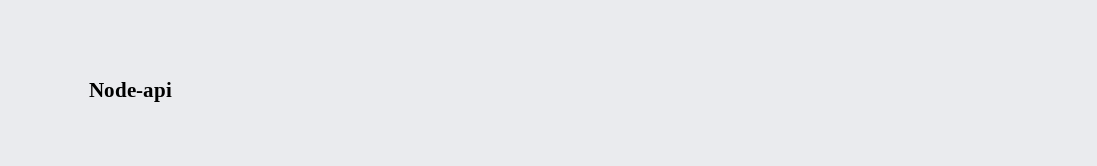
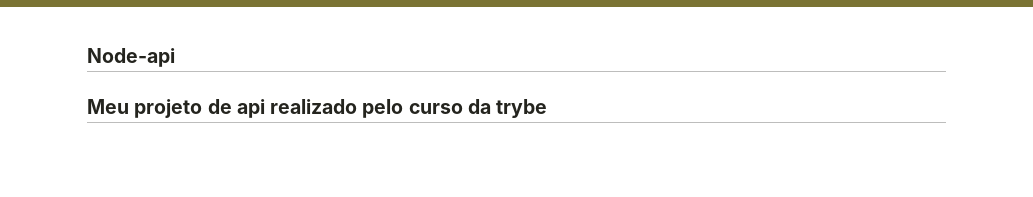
(172, 92) none -> [87,99,548,118] // Meu projeto de api realizado pelo curso da trybe

